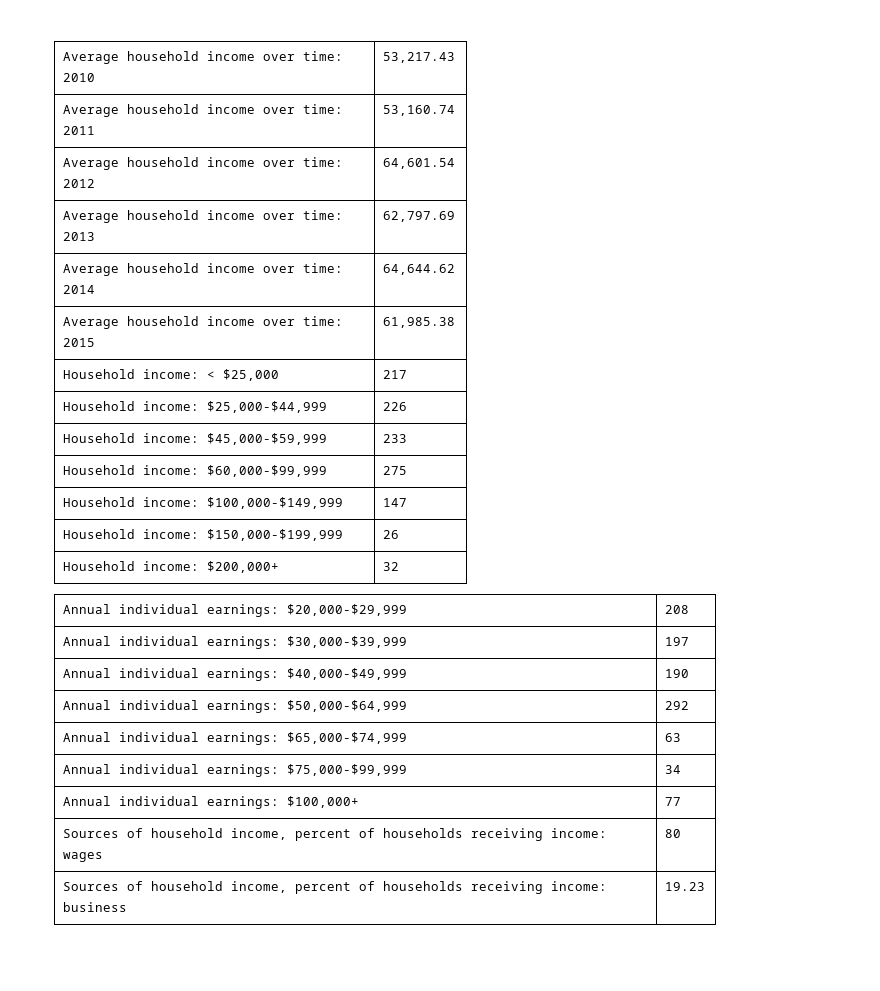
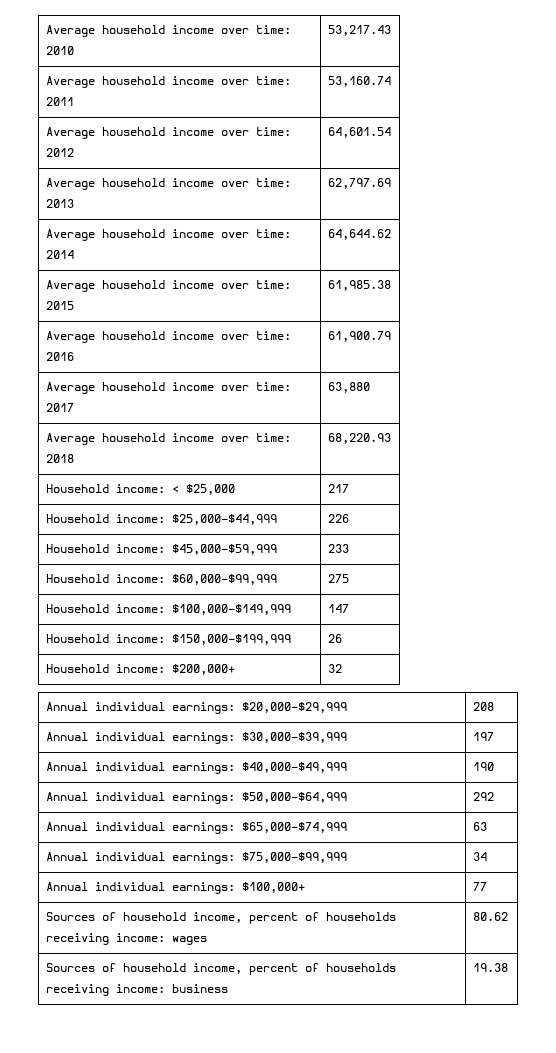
(456, 322) none -> [45,331,291,343] [45,352,74,361] [327,331,391,342] [45,382,291,394] [45,403,74,412] [327,382,370,393] [45,433,291,445] [45,454,74,463] [327,433,391,444] // Average household income over time: 2016 | 61,900.79 // Average household income over time: 2017 | 63,880 // Average household income over time: 2018 | 68,220.93
[665,829,682,838] 80 -> [472,912,508,921] 80.62
[665,882,706,891] 19.23 -> [472,963,508,972] 19.38

